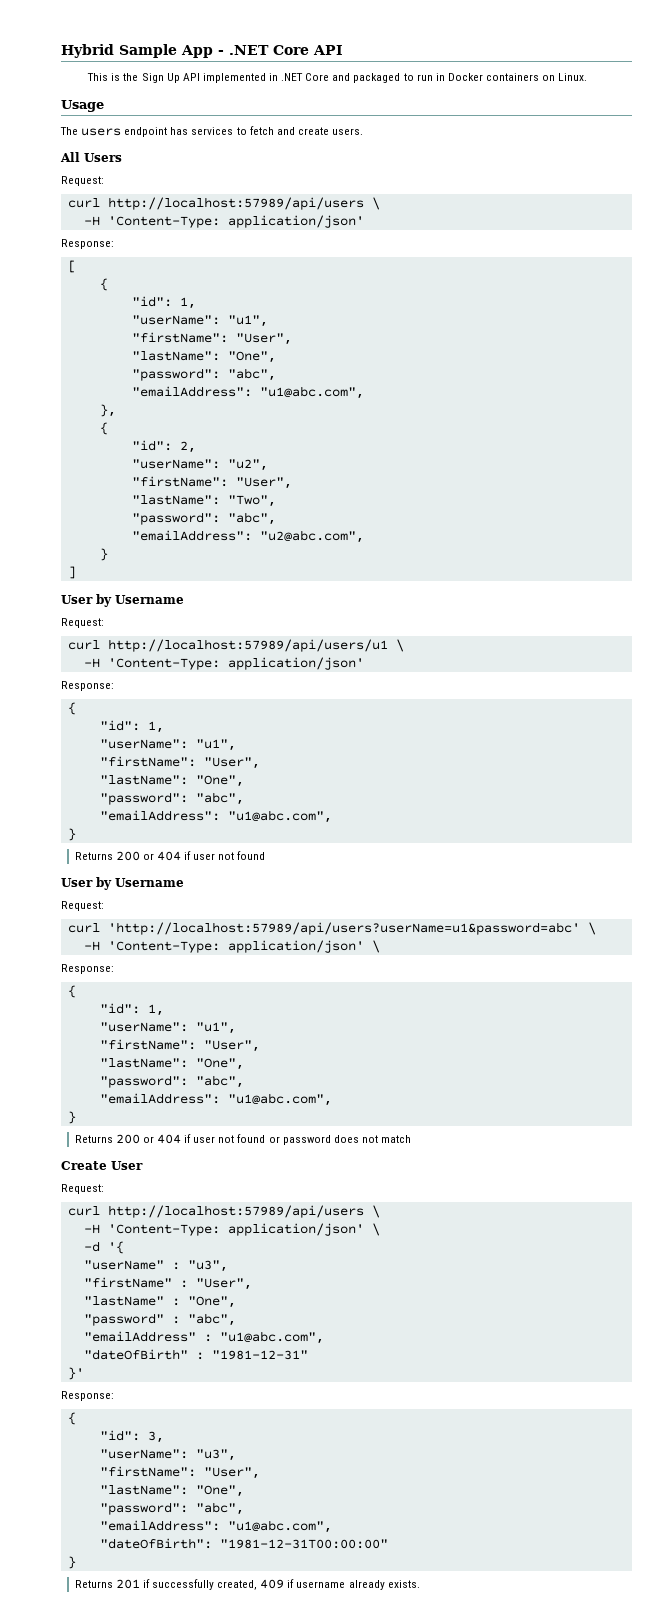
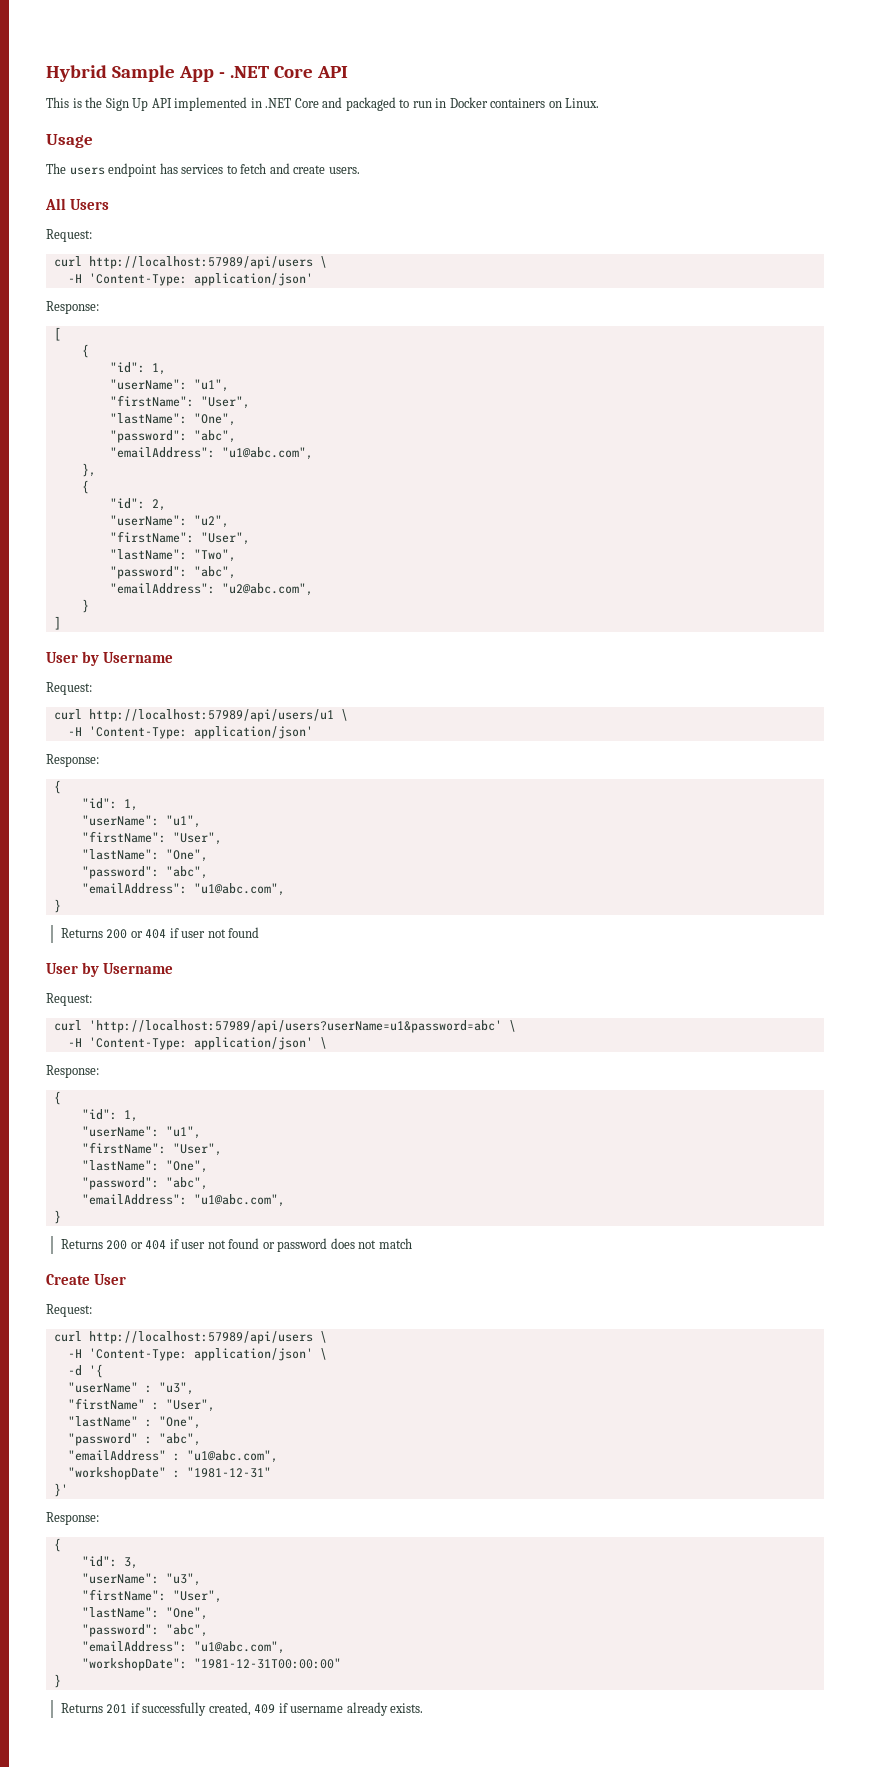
[83,1349,188,1360] "dateOfBirth" -> [67,1467,166,1480] "workshopDate"
[99,1538,212,1549] "dateOfBirth": -> [81,1658,187,1671] "workshopDate":

